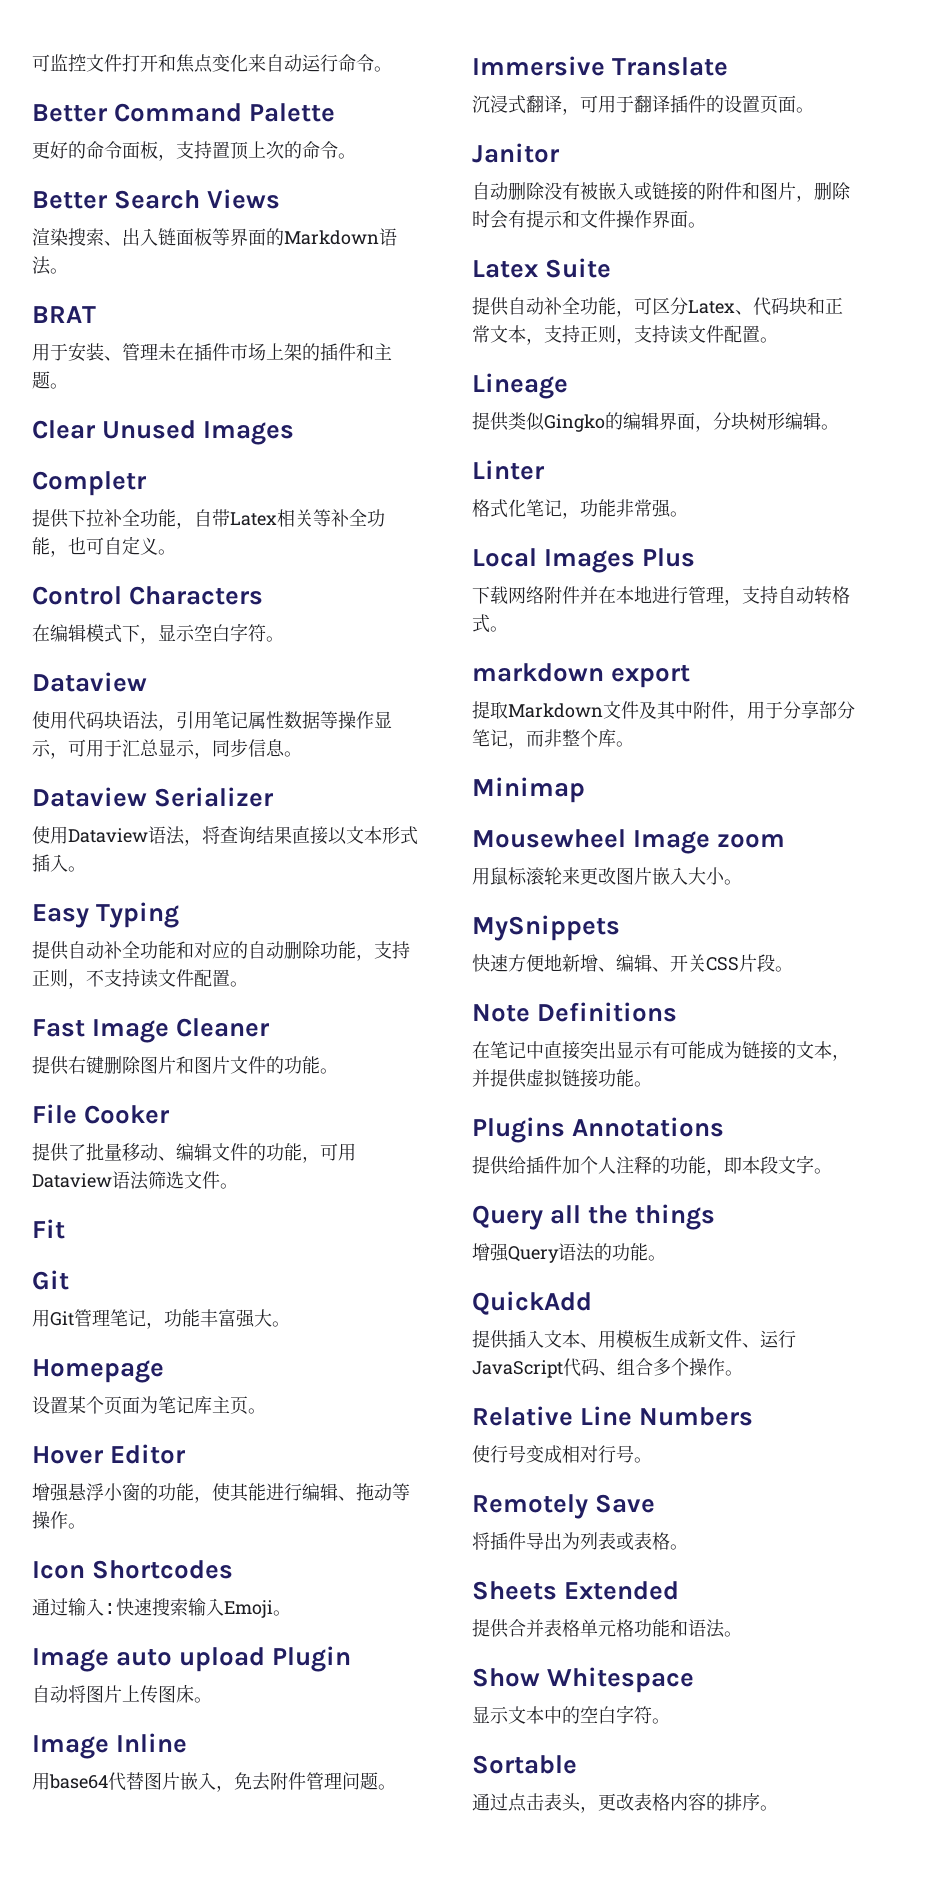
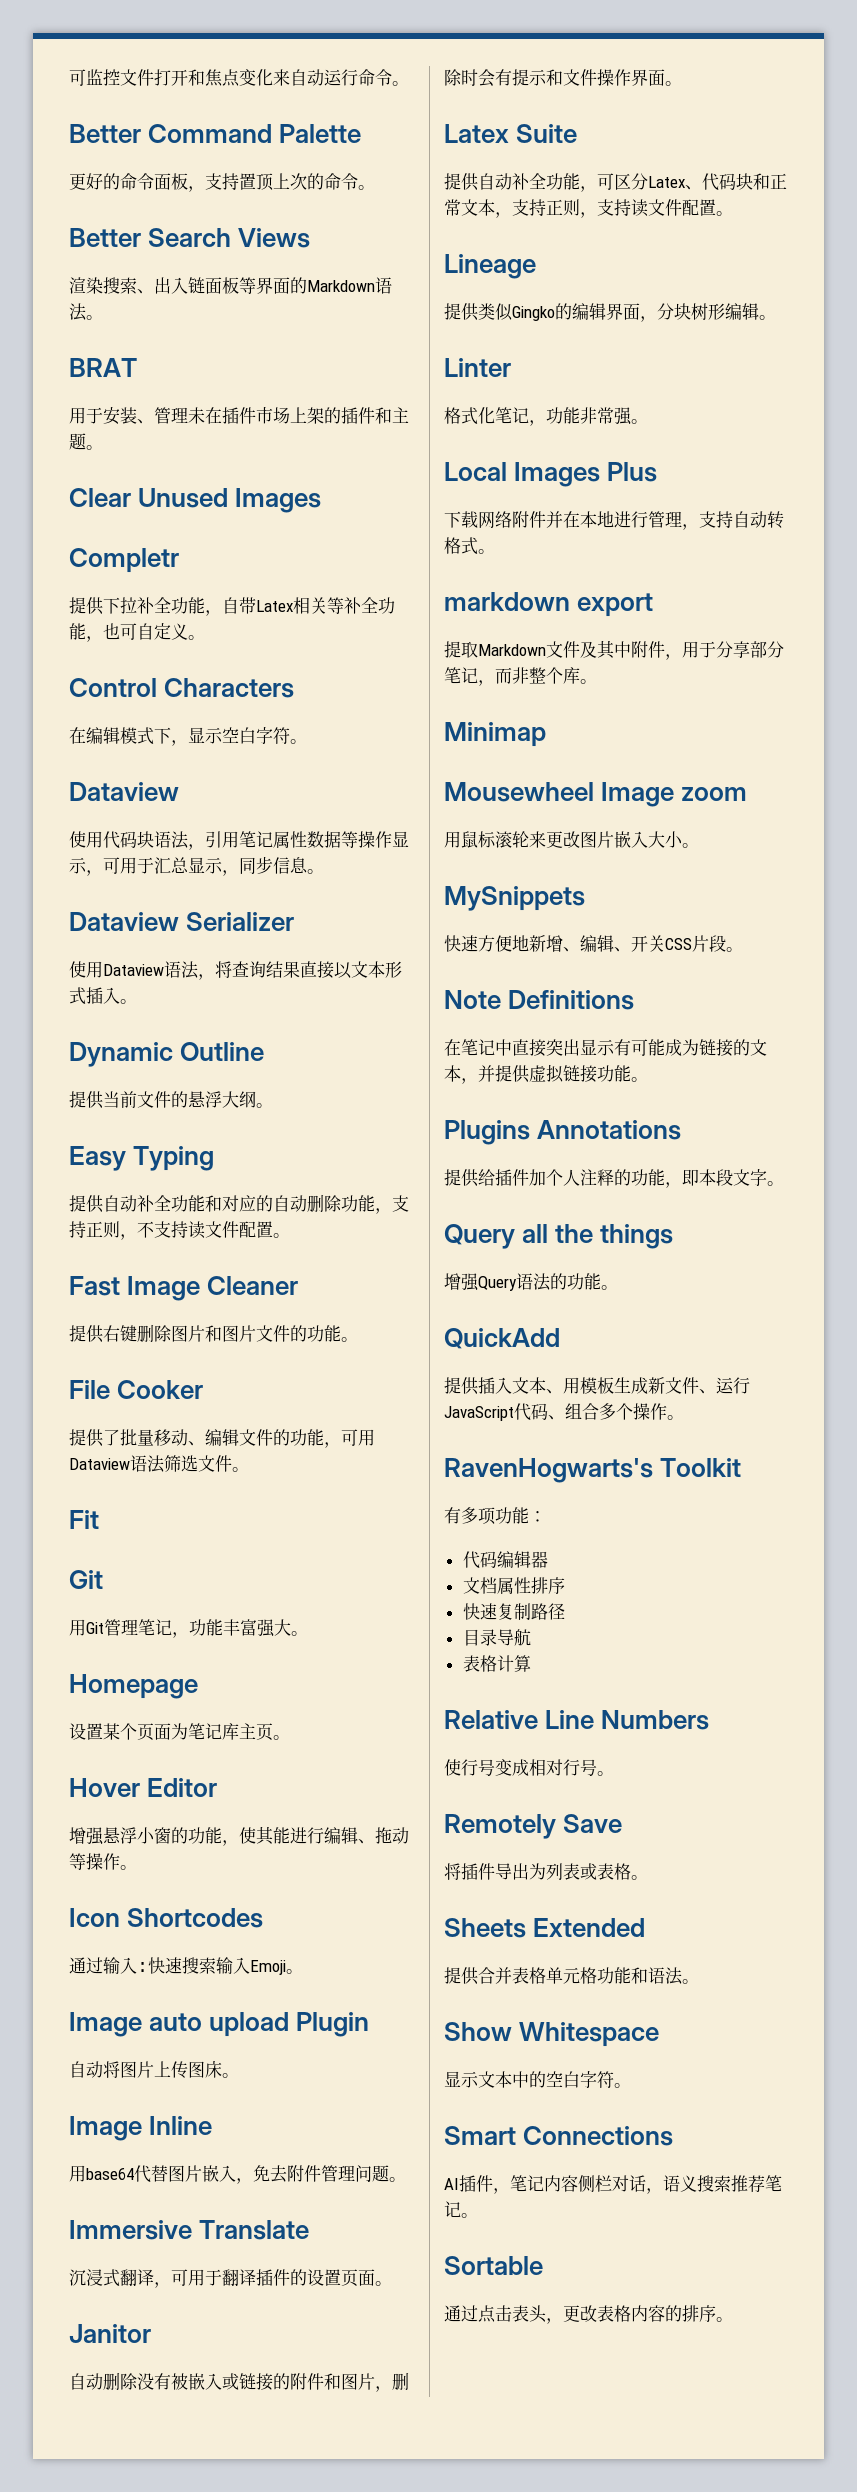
(86, 869) none -> [69,1042,265,1067] [69,1091,273,1109] // Dynamic Outline // 提供当前文件的悬浮大纲。
(743, 1373) none -> [444,1458,742,1483] [444,1507,546,1525] [462,1551,548,1569] [462,1577,565,1594] [462,1603,565,1620] [462,1629,531,1646] [462,1655,531,1672] // RavenHogwarts's Toolkit // 有多项功能： // 代码编辑器 // 文档属性排序 // 快速复制路径 // 目录导航 // 表格计算
(670, 1721) none -> [444,2126,674,2146] [444,2175,782,2194] [444,2201,478,2218] // Smart Connections // AI插件，笔记内容侧栏对话，语义搜索推荐笔记。

